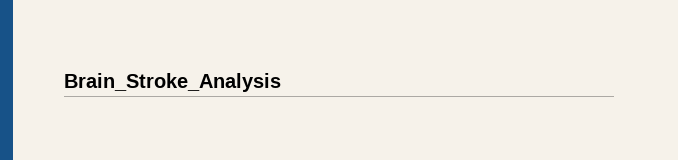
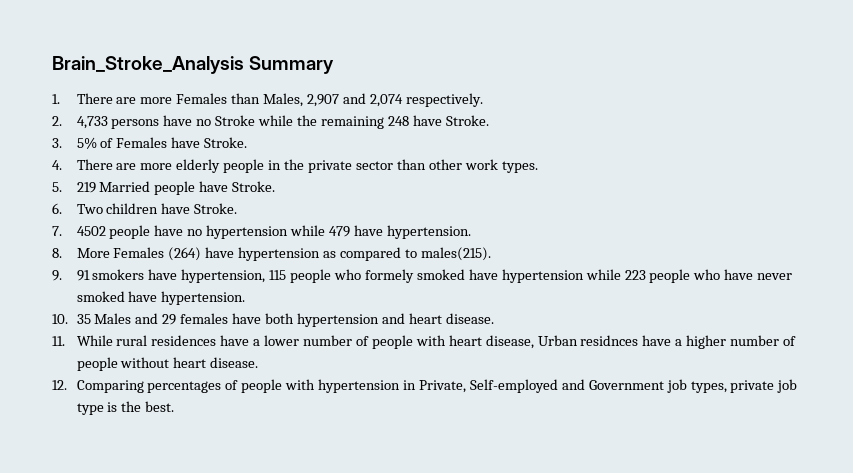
(281, 82) none -> [249,56,335,74] [52,93,483,107] [52,115,489,129] [52,137,248,149] [52,159,538,173] [52,181,276,195] [52,203,238,214] [52,225,471,239] [52,247,491,261] [52,269,793,283] [76,291,246,305] [52,313,494,327] [52,335,797,349] [76,357,259,371] [52,379,798,393] [76,401,175,415] Summary // 1. There are more Females than Males, 2,907 and 2,074 respectively. // 2. 4,733 persons have no Stroke while the remaining 248 have Stroke. // 3. 5% of Females have Stroke. // 4. There are more elderly people in the private sector than other work types. // 5. 219 Married people have Stroke. // 6. Two children have Stroke. // 7. 4502 people have no hypertension while 479 have hypertension. // 8. More Females (264) have hypertension as compared to males(215). // 9. 91 smokers have hypertension, 115 people who formely smoked have hypertension while 223 people who have never smoked have hypertension. // 10. 35 Males and 29 females have both hypertension and heart disease. // 11. While rural residences have a lower number of people with heart disease, Urban residnces have a higher number of people without heart disease. // 12. Comparing percentages of people with hypertension in Private, Self-employed and Government job types, private job type is the best.

